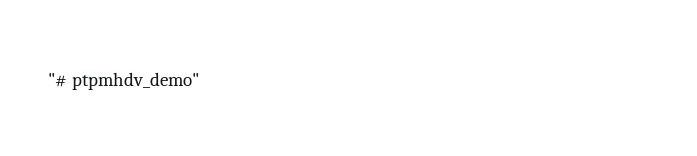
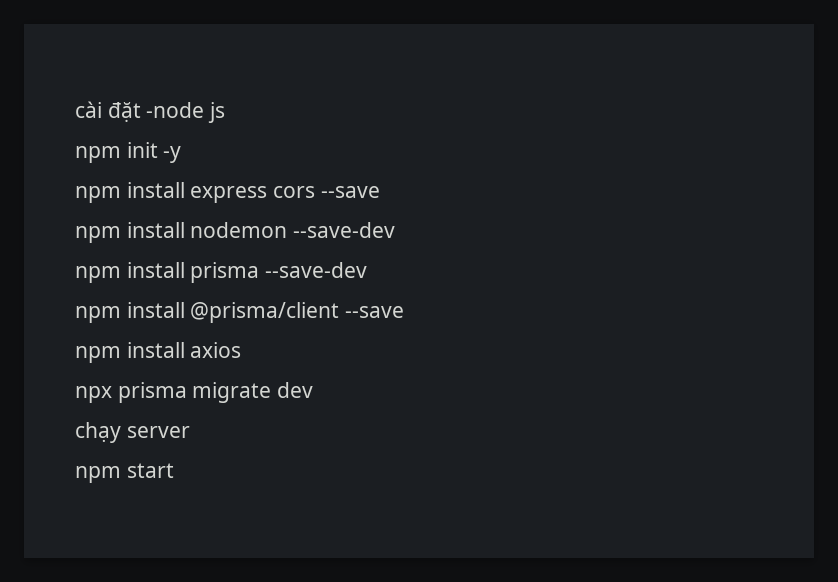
[48,72,200,90] "# ptpmhdv_demo" -> [75,101,226,123] [75,142,182,163] [75,182,380,203] [75,222,396,243] [75,262,368,283] [75,302,405,323] [75,342,242,363] [75,382,314,403] [75,422,190,443] [75,463,174,483] cài đặt -node js // npm init -y // npm install express cors --save // npm install nodemon --save-dev // npm install prisma --save-dev // npm install @prisma/client --save // npm install axios // npx prisma migrate dev // chạy server // npm start

